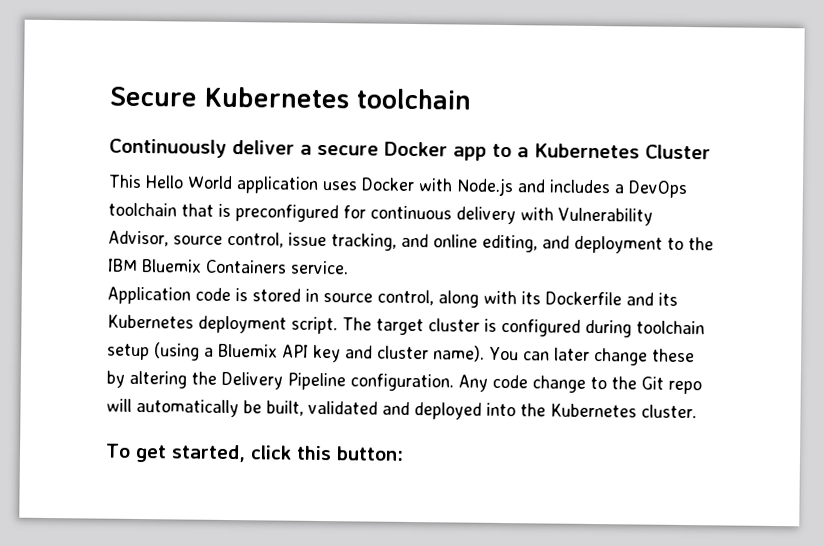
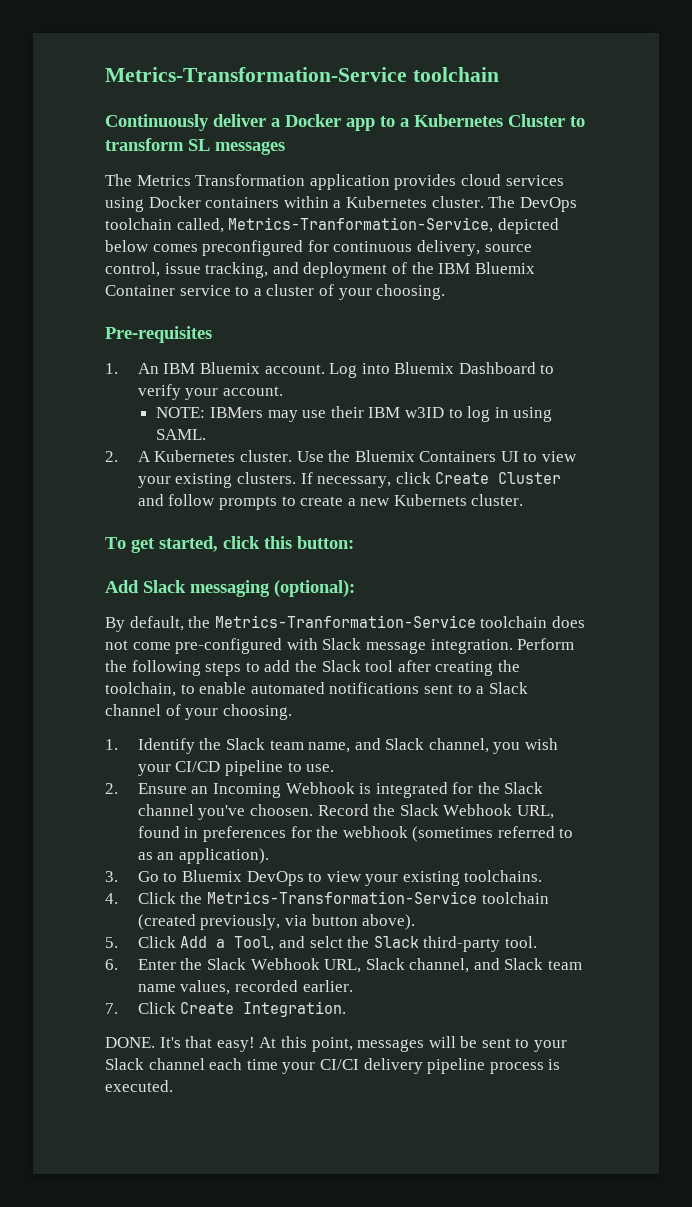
[109,86,350,109] Secure Kubernetes -> [105,67,407,82] Metrics-Transformation-Service
[317,144,379,156] secure -> (280, 122) none
[108,174,688,199] [108,202,653,226] [108,230,169,247] // This Hello World application uses Docker with Node.js and includes a DevOps toolchain that is preconfigured for continuous delivery with Vulnerability Advisor, -> [570,116,585,127] [105,138,285,155] [105,174,564,190] [105,196,577,212] [105,217,559,234] [105,240,480,256] to transform SL messages // The Metrics Transformation application provides cloud services using Docker containers within a Kubernetes cluster. The DevOps toolchain called, Metrics-Tranformation-Service, depicted below comes preconfigured for continuous delivery,
[433,234,714,254] [107,258,349,275] [107,286,678,308] [107,314,705,338] [107,342,695,366] [106,370,702,395] [106,398,637,420] online editing, and deployment to the IBM Bluemix Containers service. // Application code is stored in source control, along with its Dockerfile and its Kubernetes deployment script. The target cluster is configured during toolchain setup (using a Bluemix API key and cluster name). You can later change these by altering the Delivery Pipeline configuration. Any code change to the Git repo will automatically be built, validated and deployed into the Kubernetes -> [303,262,535,278] [105,284,446,300] [105,326,212,343] [105,362,555,378] [137,384,283,400] [156,406,553,422] [156,429,207,440] [105,450,578,462] [137,472,562,488] [137,494,467,510] deployment of the IBM Bluemix Container service to a cluster of your choosing. // Pre-requisites // 1. An IBM Bluemix account. Log into Bluemix Dashboard to verify your account. // NOTE: IBMers may use their IBM w3ID to log in using SAML. // 2. A Kubernetes cluster. Use the Bluemix Containers UI to view your existing clusters. If necessary, click Create Cluster and follow prompts to create a new Kubernets
(404, 453) none -> [105,580,355,597] [105,615,585,632] [105,638,575,654] [105,660,520,676] [105,682,528,697] [105,704,292,720] [105,738,559,754] [137,760,335,776] [105,782,544,798] [137,804,554,820] [137,826,574,842] [137,848,269,864] [105,870,543,886] [105,891,549,904] [137,914,416,930] [105,936,537,952] [105,958,583,973] [137,980,353,995] [105,1001,347,1017] [105,1036,568,1052] [105,1058,561,1074] [105,1080,173,1092] // Add Slack messaging (optional): // By default, the Metrics-Tranformation-Service toolchain does not come pre-configured with Slack message integration. Perform the following steps to add the Slack tool after creating the toolchain, to enable automated notifications sent to a Slack channel of your choosing. // 1. Identify the Slack team name, and Slack channel, you wish your CI/CD pipeline to use. // 2. Ensure an Incoming Webhook is integrated for the Slack channel you've choosen. Record the Slack Webhook URL, found in preferences for the webhook (sometimes referred to as an application). // 3. Go to Bluemix DevOps to view your existing toolchains. // 4. Click the Metrics-Transformation-Service toolchain (created previously, via button above). // 5. Click Add a Tool, and selct the Slack third-party tool. // 6. Enter the Slack Webhook URL, Slack channel, and Slack team name values, recorded earlier. // 7. Click Create Integration. // DONE. It's that easy! At this point, messages will be sent to your Slack channel each time your CI/CI delivery pipeline process is executed.

